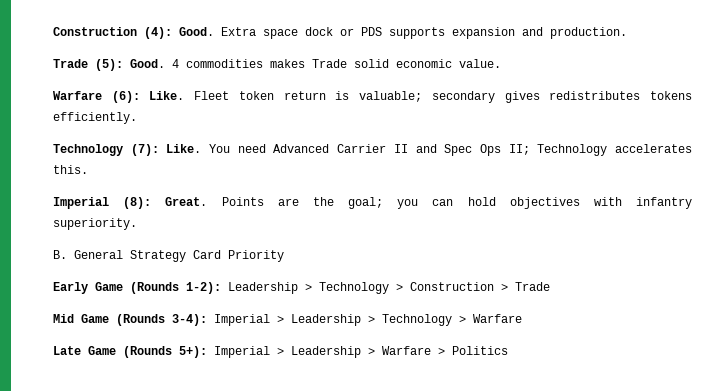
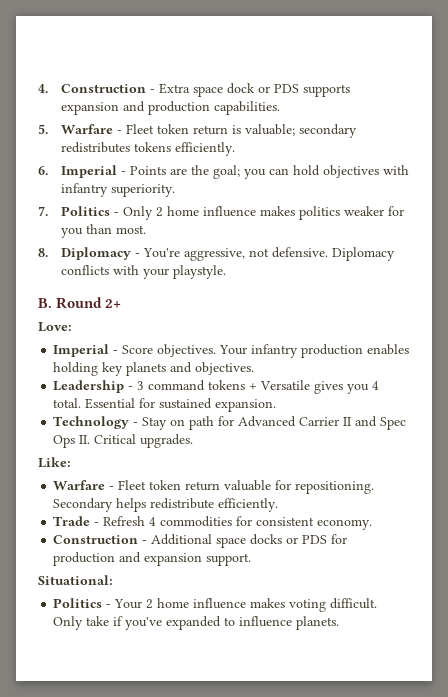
[53,27,214,39] Construction (4): Good. -> [38,84,156,93] 4. Construction -
[550,27,627,39] [53,59,501,71] [53,91,185,103] production. // Trade (5): Good. 4 commodities makes Trade solid economic value. // Warfare (6): Like. -> [148,101,281,115] [38,124,123,134] production capabilities. // 5. Warfare -
[504,91,540,103] gives -> (358, 131) none
[53,144,692,156] [53,165,88,174] [53,197,208,209] Technology (7): Like. You need Advanced Carrier II and Spec Ops II; Technology accelerates this. // Imperial (8): Great. -> [38,165,127,178] 6. Imperial -
[53,250,284,262] [53,282,550,294] [53,314,522,326] [53,346,508,358] B. General Strategy Card Priority // Early Game (Rounds 1-2): Leadership > Technology > Construction > Trade // Mid Game (Rounds 3-4): Imperial > Leadership > Technology > Warfare // Late Game (Rounds 5+): Imperial > Leadership > Warfare > Politics -> [38,206,405,220] [61,224,147,238] [38,247,396,261] [61,265,227,279] [38,297,122,309] [38,322,72,332] [53,344,410,358] [53,362,255,376] [53,380,380,394] [53,398,277,412] [53,416,407,430] [53,434,194,448] [38,457,71,468] [53,480,375,494] [53,498,279,512] [53,516,373,530] [53,534,348,548] [53,552,252,566] [38,575,113,585] [53,598,378,612] [53,616,340,630] 7. Politics - Only 2 home influence makes politics weaker for you than most. // 8. Diplomacy - You're aggressive, not defensive. Diplomacy conflicts with your playstyle. // B. Round 2+ // Love: // Imperial - Score objectives. Your infantry production enables holding key planets and objectives. // Leadership - 3 command tokens + Versatile gives you 4 total. Essential for sustained expansion. // Technology - Stay on path for Advanced Carrier II and Spec Ops II. Critical upgrades. // Like: // Warfare - Fleet token return valuable for repositioning. Secondary helps redistribute efficiently. // Trade - Refresh 4 commodities for consistent economy. // Construction - Additional space docks or PDS for production and expansion support. // Situational: // Politics - Your 2 home influence makes voting difficult. Only take if you've expanded to influence planets.

